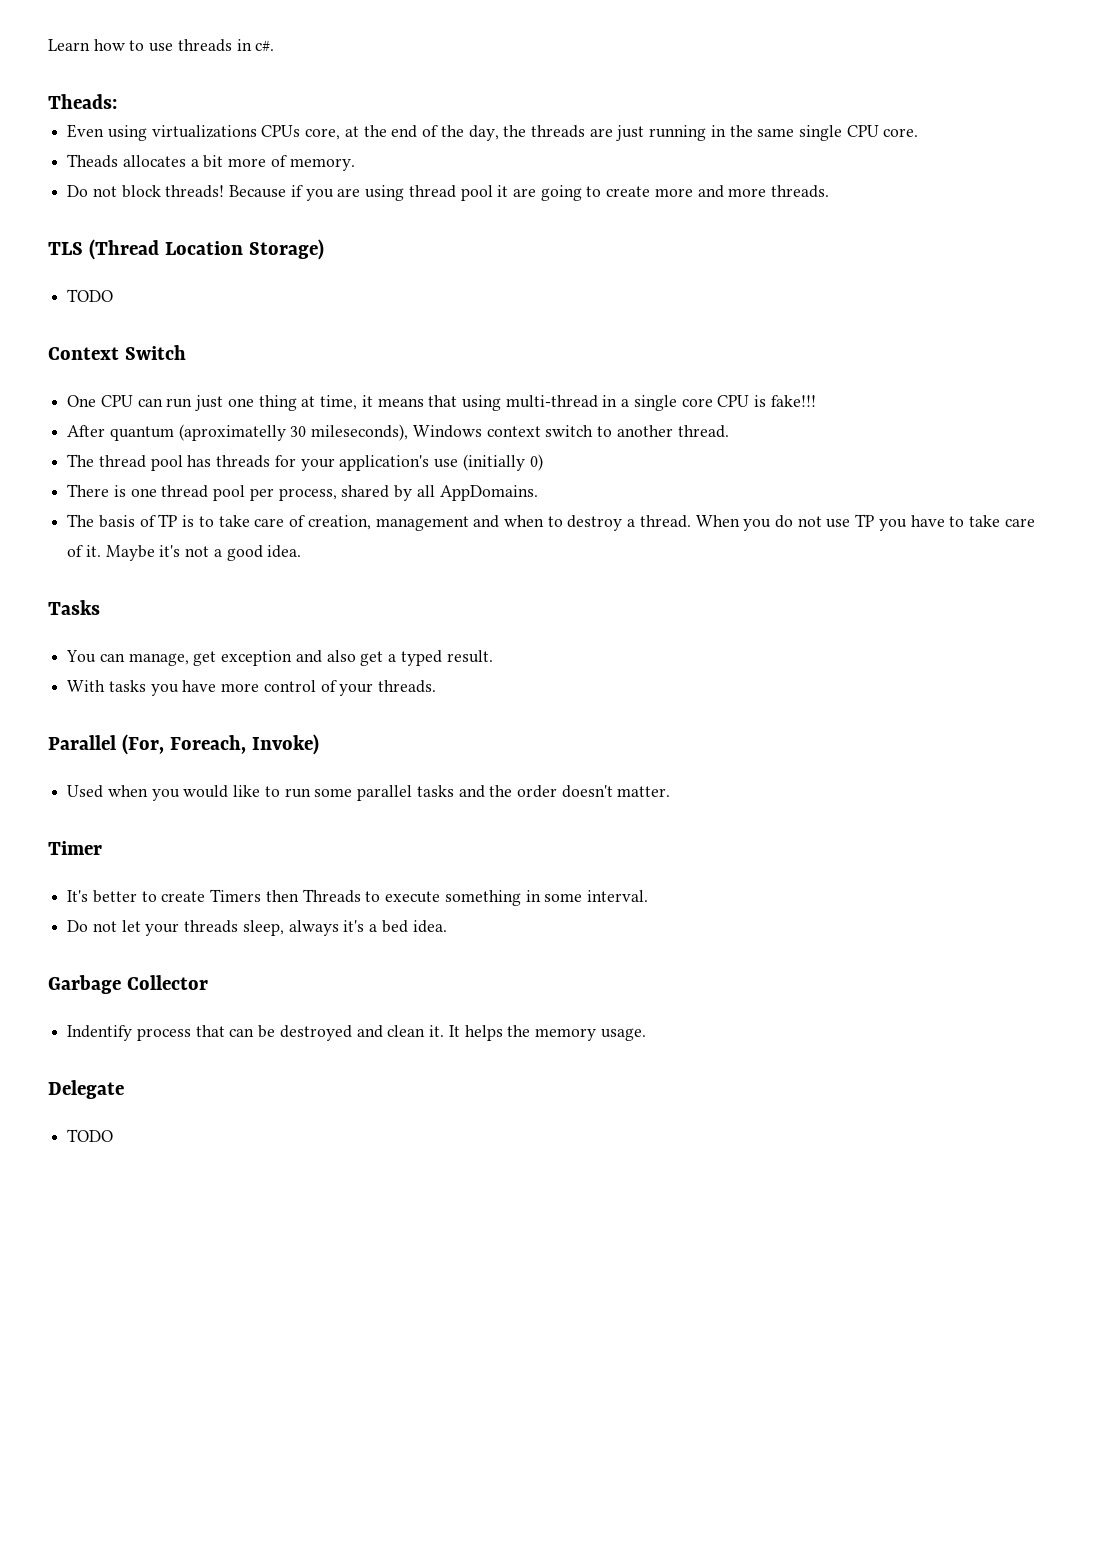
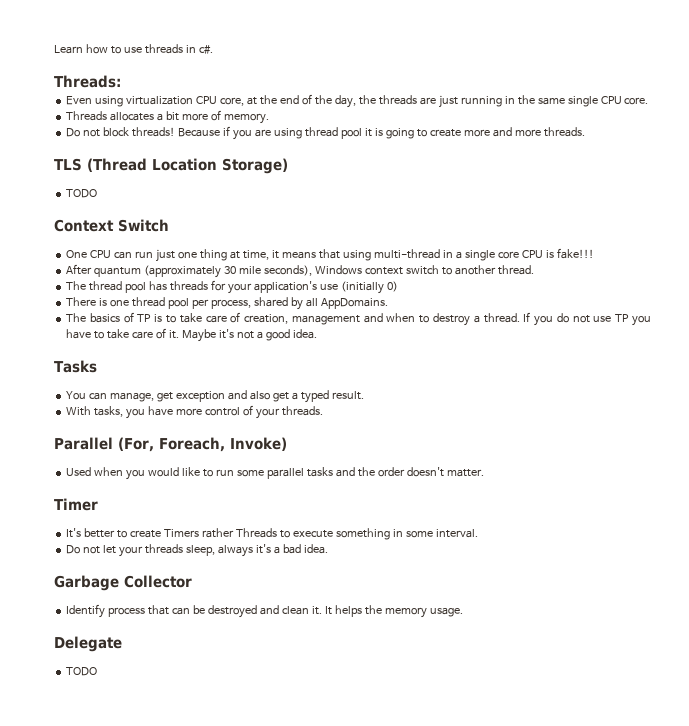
[48,94,117,109] Theads: -> [54,75,121,88] Threads:
[151,125,301,138] virtualizations CPUs -> [126,96,218,105] virtualization CPU
[67,154,119,168] Theads -> [66,111,108,121] Threads
[512,188,536,197] are -> [374,128,383,136] is
[178,424,409,441] (aproximatelly 30 mileseconds), -> [144,265,312,278] (approximately 30 mile seconds),
[98,515,135,528] basis -> [89,313,120,323] basics
[695,515,740,527] When -> [523,312,531,322] If
[108,680,146,692] tasks -> [94,406,124,417] tasks,
[265,890,299,902] then -> [201,528,234,538] rather
[381,920,408,933] bed -> [282,544,301,554] bad
[67,1025,133,1041] Indentify -> [66,604,106,618] Identify

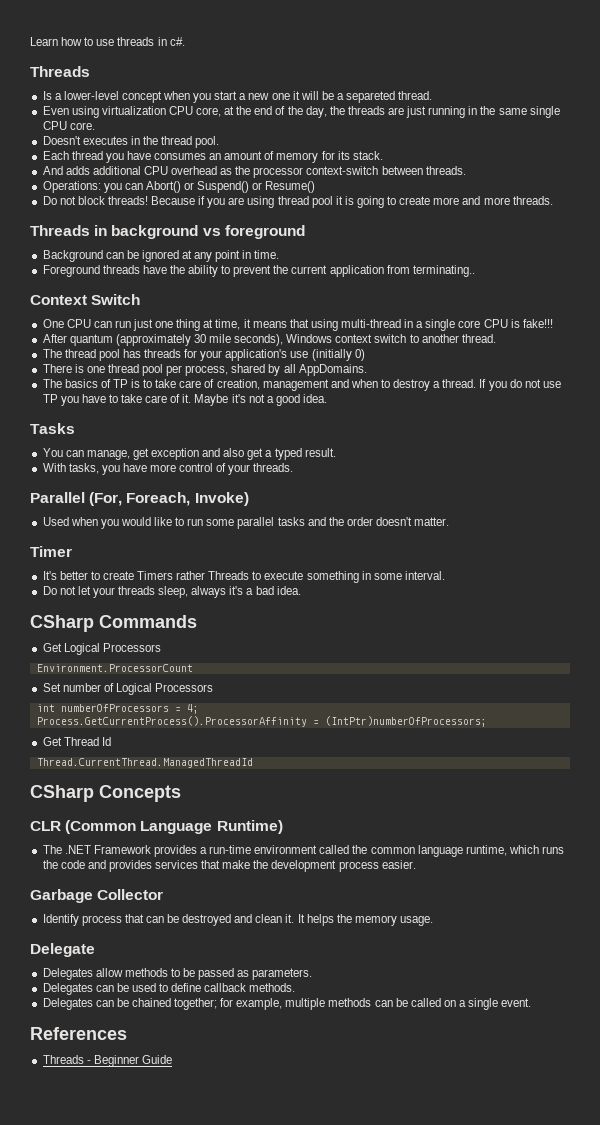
[54,75,121,88] Threads: -> [30,66,90,77] [42,91,433,103] Threads // Is a lower-level concept when you start a new one it will be a separeted thread.
[66,110,269,124] Threads allocates a bit more of memory. -> [42,136,220,148] [42,151,383,163] [42,166,466,178] [42,181,316,193] Doesn't executes in the thread pool. // Each thread you have consumes an amount of memory for its stack. // And adds additional CPU overhead as the processor context-switch between threads. // Operations: you can Abort() or Suspend() or Resume()
[54,158,288,174] [66,189,98,198] TLS (Thread Location Storage) // TODO -> [30,225,305,239] [42,250,280,262] [42,265,475,277] Threads in background vs foreground // Background can be ignored at any point in time. // Foreground threads have the ability to prevent the current application from terminating..
(328, 549) none -> [30,615,197,632] [42,643,161,655] [36,664,193,672] [42,683,214,695] [36,704,199,714] [36,716,487,727] [42,737,111,746] [36,758,253,768] [30,785,181,802] [30,820,283,834] [42,845,565,857] [42,860,416,872] // CSharp Commands // Get Logical Processors // Environment.ProcessorCount // Set number of Logical Processors // int numberOfProcessors = 4; // Process.GetCurrentProcess().ProcessorAffinity = (IntPtr)numberOfProcessors; // Get Thread Id // Thread.CurrentThread.ManagedThreadId // CSharp Concepts // CLR (Common Language Runtime) // The .NET Framework provides a run-time environment called the common language runtime, which runs the code and provides services that make the development process easier.
[66,667,98,676] TODO -> [42,968,313,980] [42,983,296,995] [42,998,532,1010] [30,1027,127,1040] [42,1055,172,1067] Delegates allow methods to be passed as parameters. // Delegates can be used to define callback methods. // Delegates can be chained together; for example, multiple methods can be called on a single event. // References // Threads - Beginner Guide

